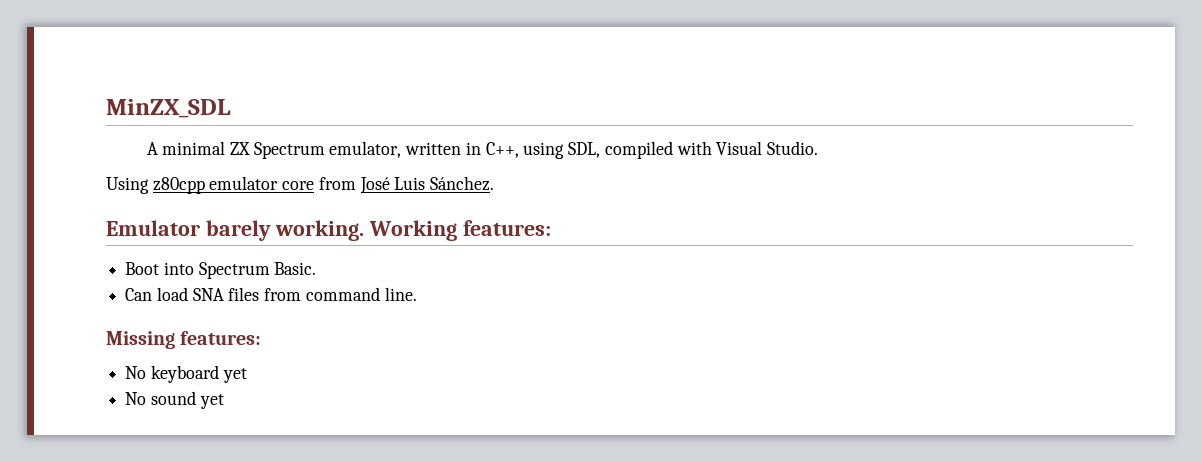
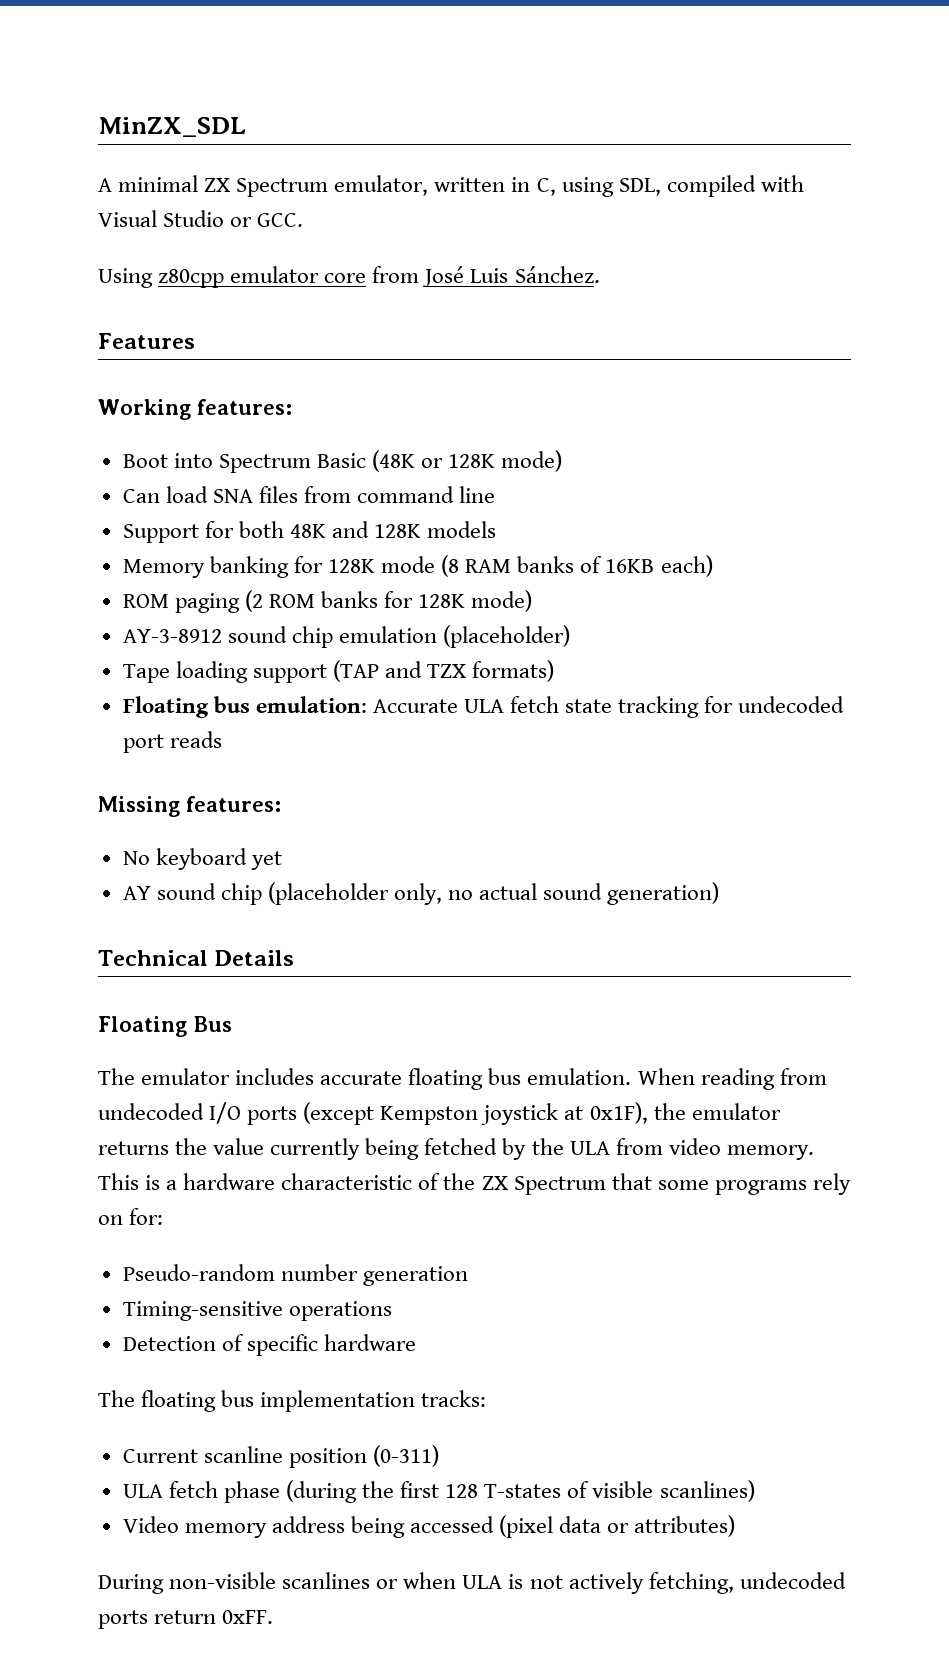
[485,142,519,158] C++, -> [536,178,556,196] C,
[767,141,819,155] Studio. -> [163,210,304,227] Studio or GCC.
[106,220,364,241] Emulator barely working. -> [98,333,195,349] Features //
[274,262,317,275] Basic. -> [316,450,563,472] Basic (48K or 128K mode)
[384,287,417,301] line. -> [459,486,496,503] [122,521,497,543] [122,555,713,578] [122,590,533,613] [122,625,571,648] [122,660,555,683] [122,696,845,718] [122,731,222,753] line // Support for both 48K and 128K models // Memory banking for 128K mode (8 RAM banks of 16KB each) // ROM paging (2 ROM banks for 128K mode) // AY-3-8912 sound chip emulation (placeholder) // Tape loading support (TAP and TZX formats) // Floating bus emulation: Accurate ULA fetch state tracking for undecoded port reads
[125,391,224,409] No sound yet -> [122,882,720,905] [98,950,295,966] [98,1016,232,1037] [98,1068,827,1090] [98,1102,781,1125] [98,1138,814,1160] [98,1173,851,1195] [98,1208,164,1225] [122,1264,468,1286] [122,1301,392,1321] [122,1334,416,1356] [98,1390,487,1412] [122,1445,439,1468] [122,1480,755,1503] [122,1515,736,1538] [98,1572,846,1594] [98,1610,274,1629] AY sound chip (placeholder only, no actual sound generation) // Technical Details // Floating Bus // The emulator includes accurate floating bus emulation. When reading from undecoded I/O ports (except Kempston joystick at 0x1F), the emulator returns the value currently being fetched by the ULA from video memory. This is a hardware characteristic of the ZX Spectrum that some programs rely on for: // Pseudo-random number generation // Timing-sensitive operations // Detection of specific hardware // The floating bus implementation tracks: // Current scanline position (0-311) // ULA fetch phase (during the first 128 T-states of visible scanlines) // Video memory address being accessed (pixel data or attributes) // During non-visible scanlines or when ULA is not actively fetching, undecoded ports return 0xFF.

